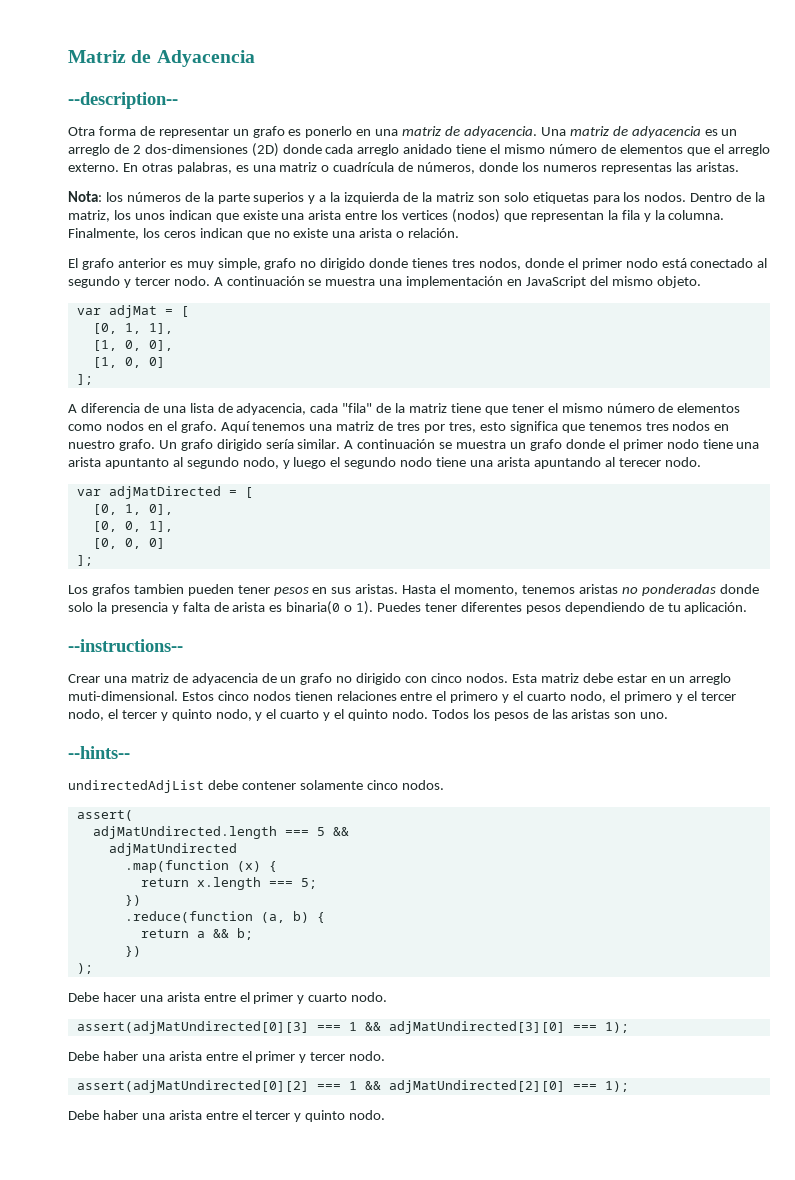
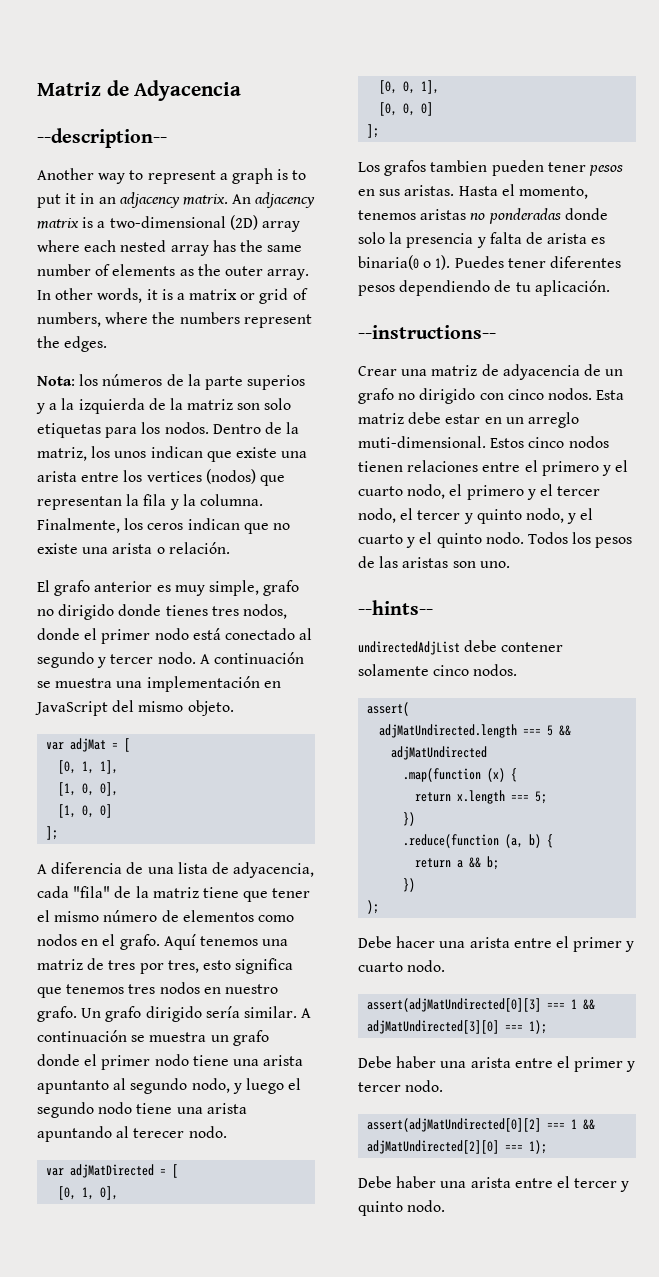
[68,126,738,138] [68,143,770,157] [68,162,739,174] Otra forma de representar un grafo es ponerlo en una matriz de adyacencia. Una matriz de adyacencia es un arreglo de 2 dos-dimensiones (2D) donde cada arreglo anidado tiene el mismo número de elementos que el arreglo externo. En otras palabras, es una matriz o cuadrícula de números, donde los numeros representas las aristas. -> [37,168,307,184] [37,192,316,208] [37,215,300,232] [37,240,303,256] [37,264,310,280] [37,288,308,304] [37,312,312,328] [37,336,108,352] Another way to represent a graph is to put it in an adjacency matrix. An adjacency matrix is a two-dimensional (2D) array where each nested array has the same number of elements as the outer array. In other words, it is a matrix or grid of numbers, where the numbers represent the edges.

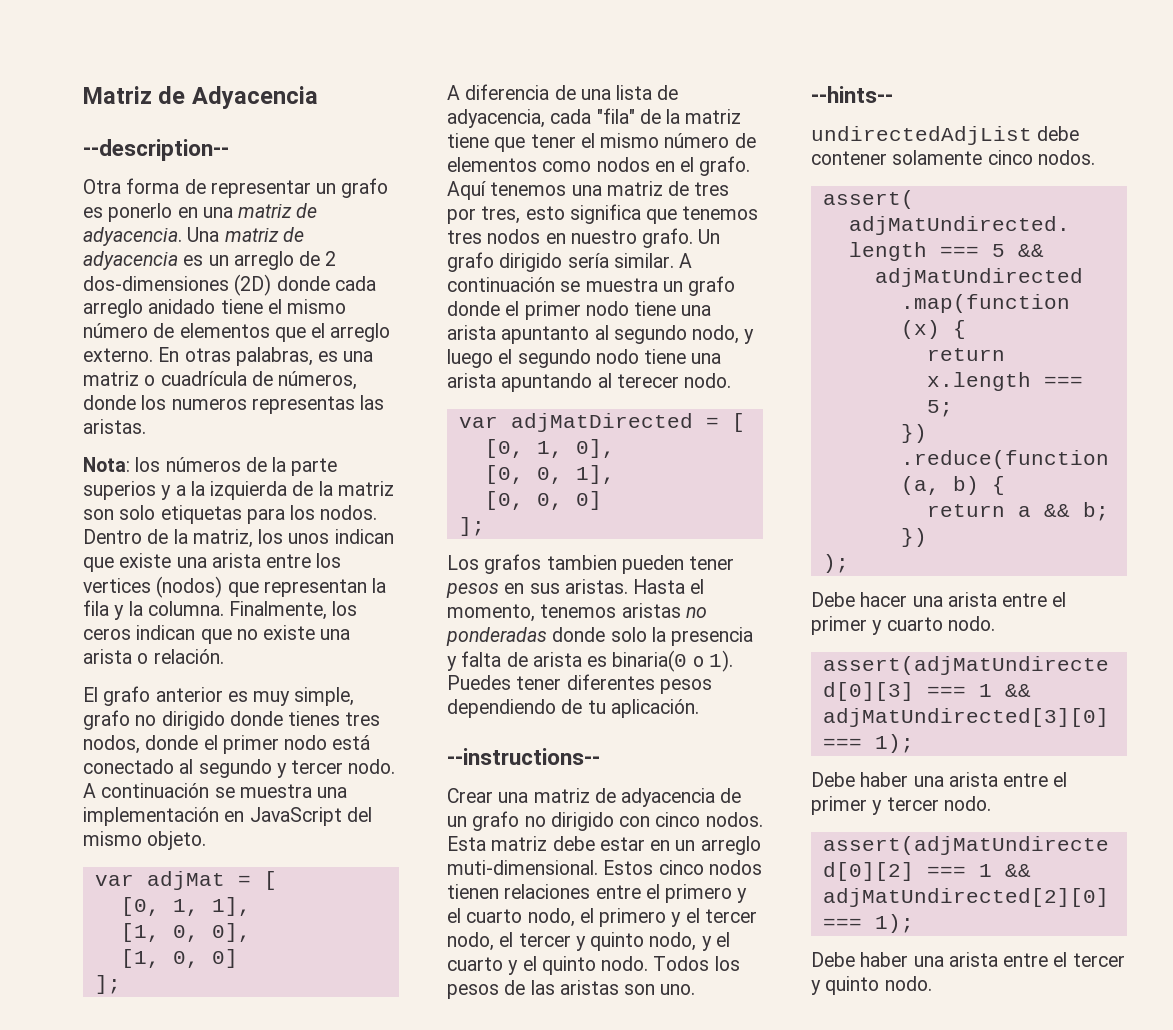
[37,168,307,184] [37,192,316,208] [37,215,300,232] [37,240,303,256] [37,264,310,280] [37,288,308,304] [37,312,312,328] [37,336,108,352] Another way to represent a graph is to put it in an adjacency matrix. An adjacency matrix is a two-dimensional (2D) array where each nested array has the same number of elements as the outer array. In other words, it is a matrix or grid of numbers, where the numbers represent the edges. -> [83,178,389,198] [83,203,318,222] [83,227,304,246] [83,251,337,270] [83,274,376,296] [83,299,347,318] [83,323,391,342] [83,347,374,366] [83,371,358,390] [83,395,385,414] [83,419,146,434] Otra forma de representar un grafo es ponerlo en una matriz de adyacencia. Una matriz de adyacencia es un arreglo de 2 dos-dimensiones (2D) donde cada arreglo anidado tiene el mismo número de elementos que el arreglo externo. En otras palabras, es una matriz o cuadrícula de números, donde los numeros representas las aristas.

